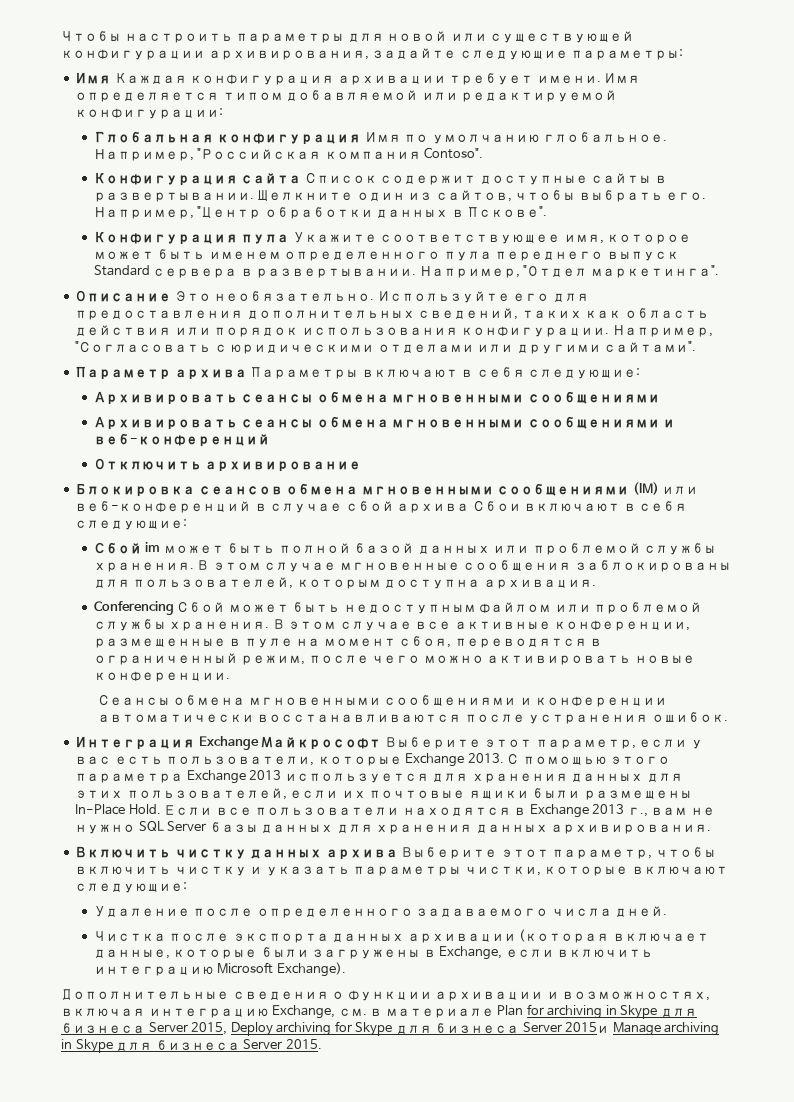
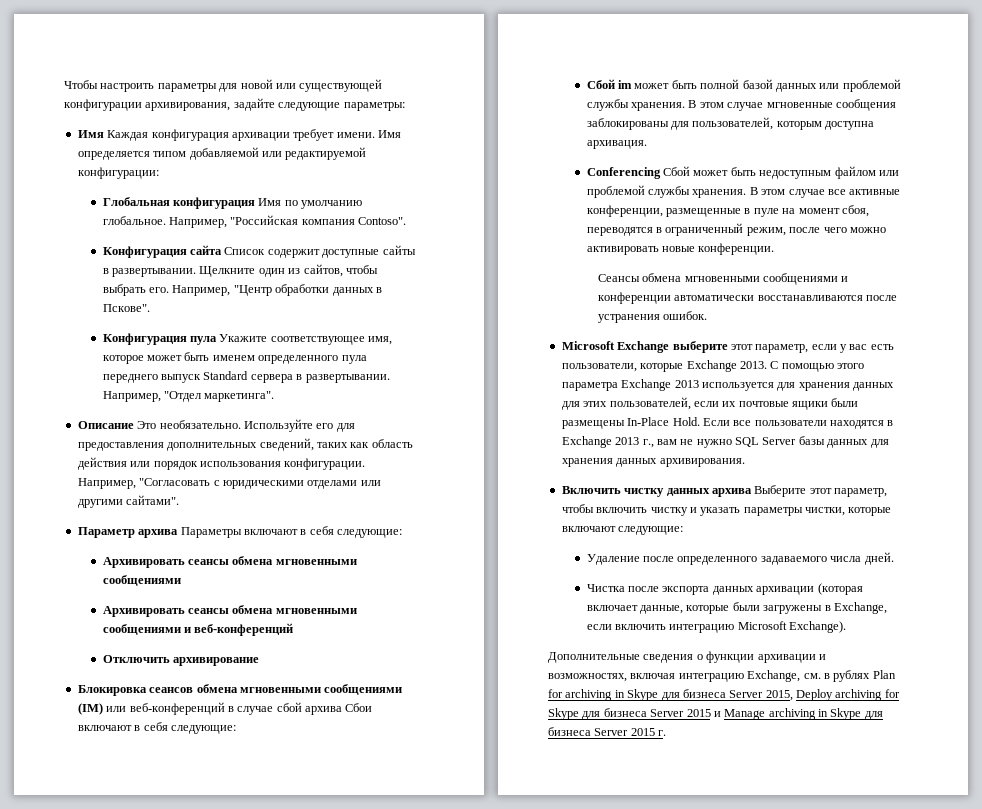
[75,736,481,750] Интеграция Exchange Майкрософт Выберите -> [561,341,728,353] Microsoft Exchange выберите
[385,1008,494,1018] материале -> [833,670,871,682] рублях
[565,1022,610,1033] 2015и -> [686,709,721,717] 2015 и
[285,1039,322,1049] 2015. -> [630,728,667,736] 2015 г.

